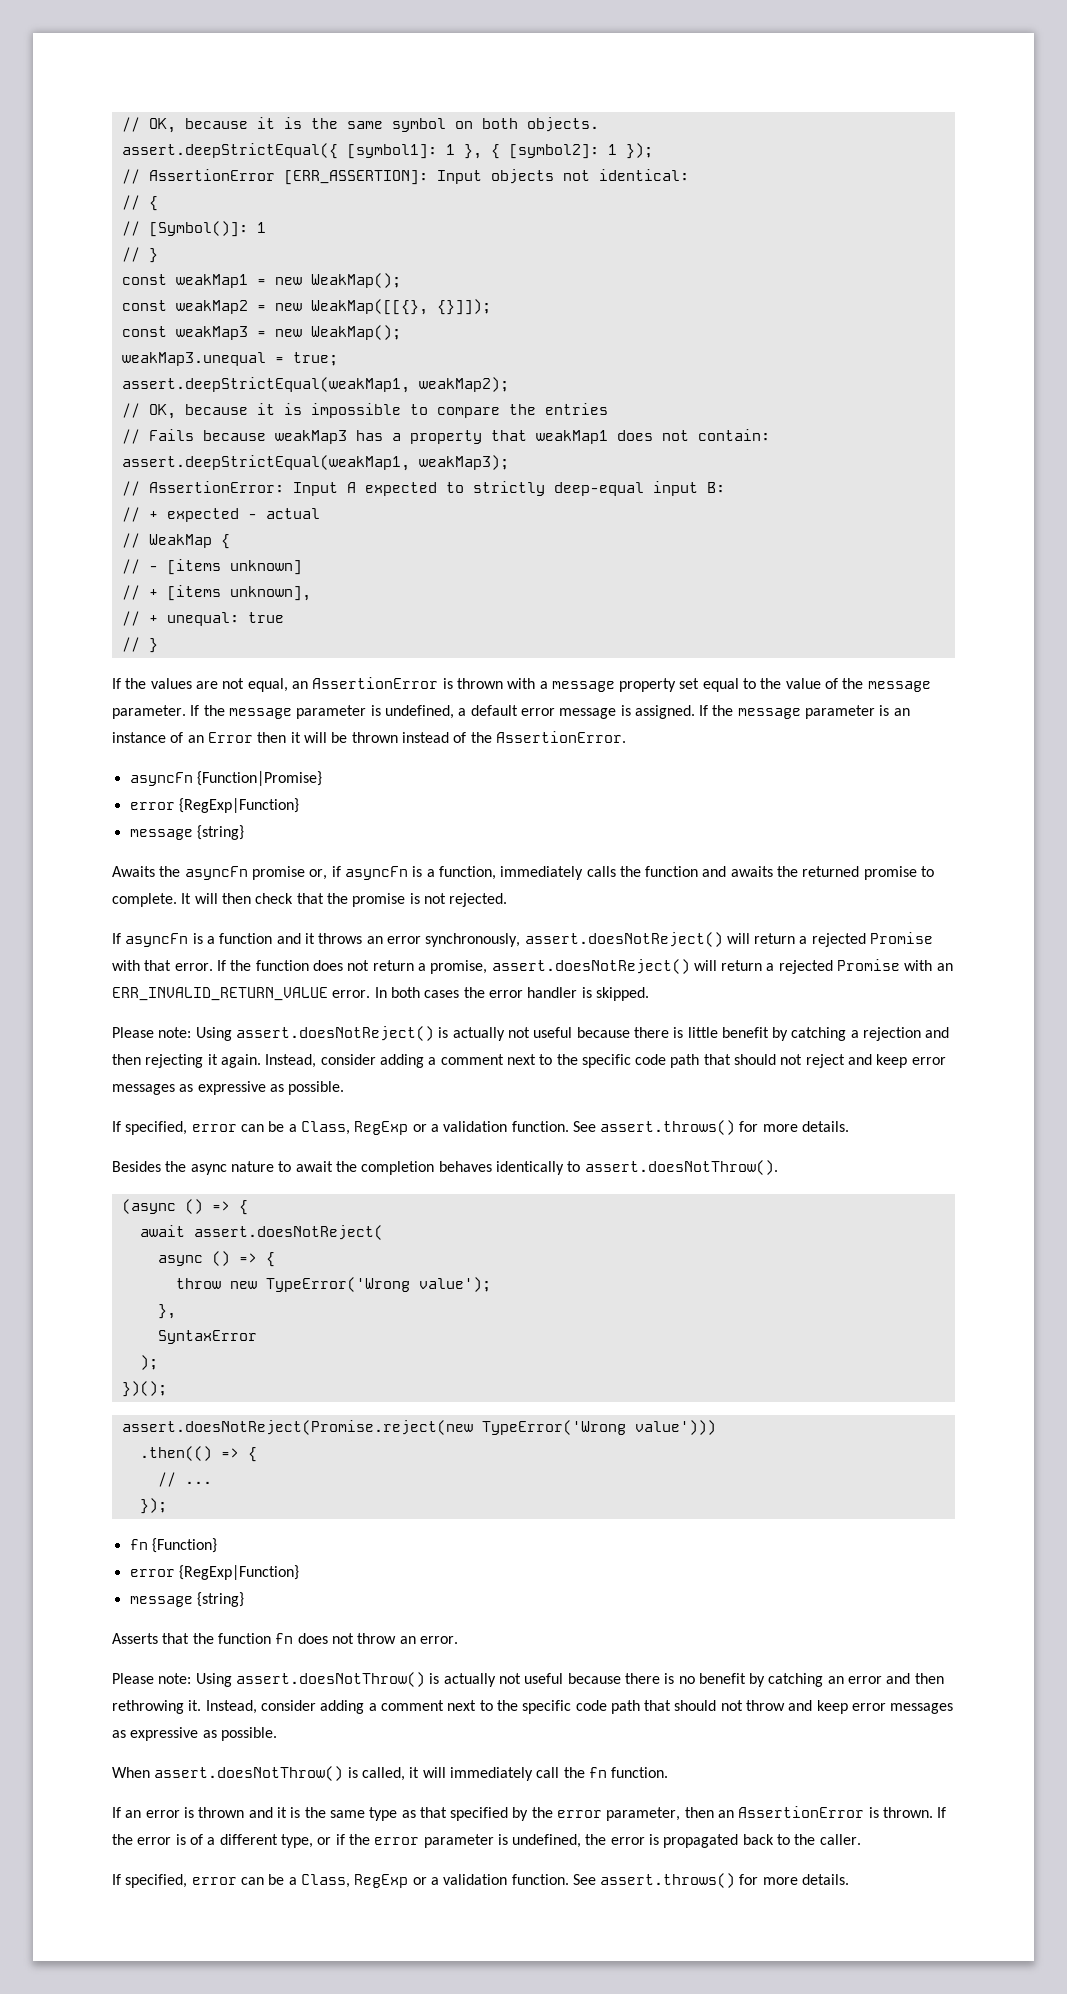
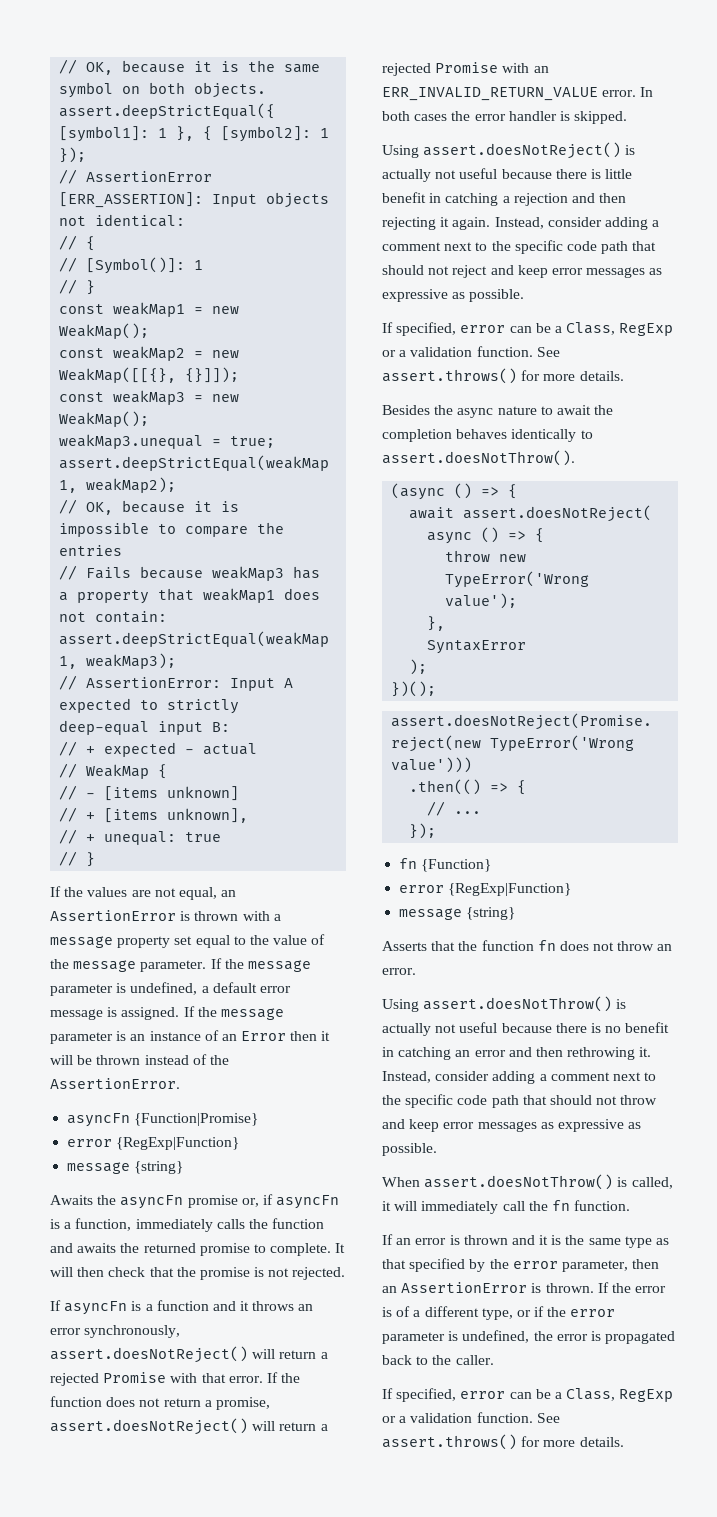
[112,1027,192,1038] Please note: -> (628, 117) none
[772,1027,789,1041] by -> [429,193,442,203] in
[112,1673,192,1684] Please note: -> (416, 971) none
[749,1673,766,1687] by -> [382,1047,394,1057] in

